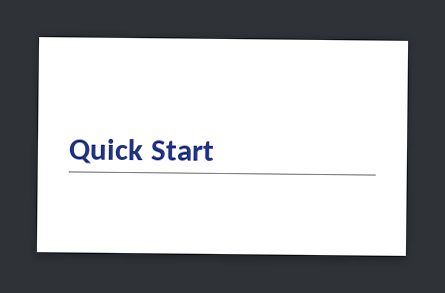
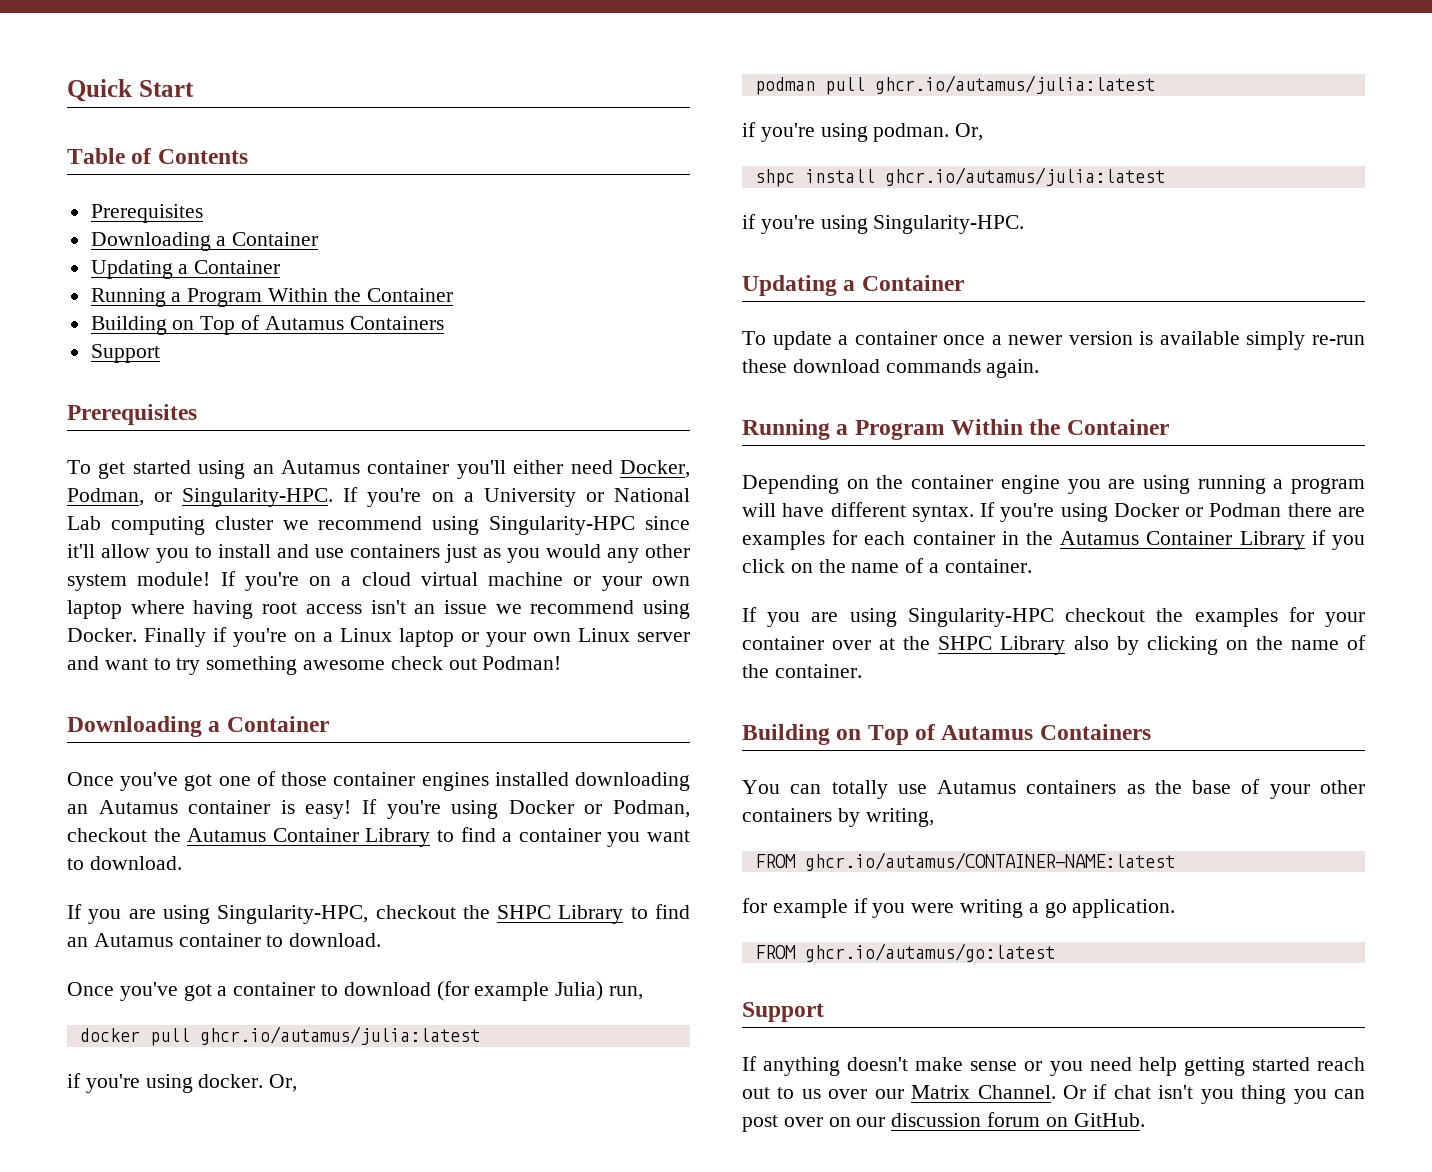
(216, 150) none -> [67,148,248,164] [90,204,203,223] [90,232,319,251] [90,260,281,279] [90,288,453,307] [90,315,444,335] [90,344,160,363] [67,404,197,425] [67,460,690,479] [67,487,690,507] [67,516,690,535] [67,544,690,563] [67,571,690,591] [67,600,690,619] [67,627,690,647] [67,656,562,675] [67,716,329,737] [67,771,690,791] [67,799,691,819] [67,827,690,847] [67,856,182,870] [67,904,690,924] [67,933,382,947] [67,981,644,1001] [79,1026,480,1046] [67,1073,298,1093] [754,75,1155,95] [742,122,984,142] [754,167,1165,187] [742,214,1025,234] [742,275,964,296] [742,331,1365,350] [742,359,1040,378] [742,419,1169,440] [742,475,1365,494] [742,502,1365,522] [742,530,1365,550] [742,558,1032,573] [742,607,1365,627] [742,635,1366,655] [742,664,862,678] [742,724,1151,745] [742,779,1365,799] [742,808,934,827] [754,852,1175,871] [742,898,1176,918] [754,943,1055,962] [742,1002,824,1022] [742,1056,1365,1076] [742,1084,1366,1104] [742,1112,1145,1132] // Table of Contents // Prerequisites // Downloading a Container // Updating a Container // Running a Program Within the Container // Building on Top of Autamus Containers // Support // Prerequisites // To get started using an Autamus container you'll either need Docker, Podman, or Singularity-HPC. If you're on a University or National Lab computing cluster we recommend using Singularity-HPC since it'll allow you to install and use containers just as you would any other system module! If you're on a cloud virtual machine or your own laptop where having root access isn't an issue we recommend using Docker. Finally if you're on a Linux laptop or your own Linux server and want to try something awesome check out Podman! // Downloading a Container // Once you've got one of those container engines installed downloading an Autamus container is easy! If you're using Docker or Podman, checkout the Autamus Container Library to find a container you want to download. // If you are using Singularity-HPC, checkout the SHPC Library to find an Autamus container to download. // Once you've got a container to download (for example Julia) run, // docker pull ghcr.io/autamus/julia:latest // if you're using docker. Or, // podman pull ghcr.io/autamus/julia:latest // if you're using podman. Or, // shpc install ghcr.io/autamus/julia:latest // if you're using Singularity-HPC. // Updating a Container // To update a container once a newer version is available simply re-run these download commands again. // Running a Program Within the Container // Depending on the container engine you are using running a program will have different syntax. If you're using Docker or Podman there are examples for each container in the Autamus Container Library if you click on the name of a container. // If you are using Singularity-HPC checkout the examples for your container over at the SHPC Library also by clicking on the name of the container. // Building on Top of Autamus Containers // You can totally use Autamus containers as the base of your other containers by writing, // FROM ghcr.io/autamus/CONTAINER-NAME:latest // for example if you were writing a go application. // FROM ghcr.io/autamus/go:latest // Support // If anything doesn't make sense or you need help getting started reach out to us over our Matrix Channel. Or if chat isn't you thing you can post over on our discussion forum on GitHub.

